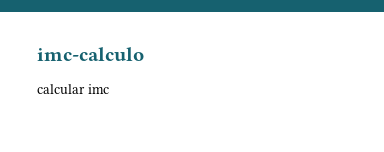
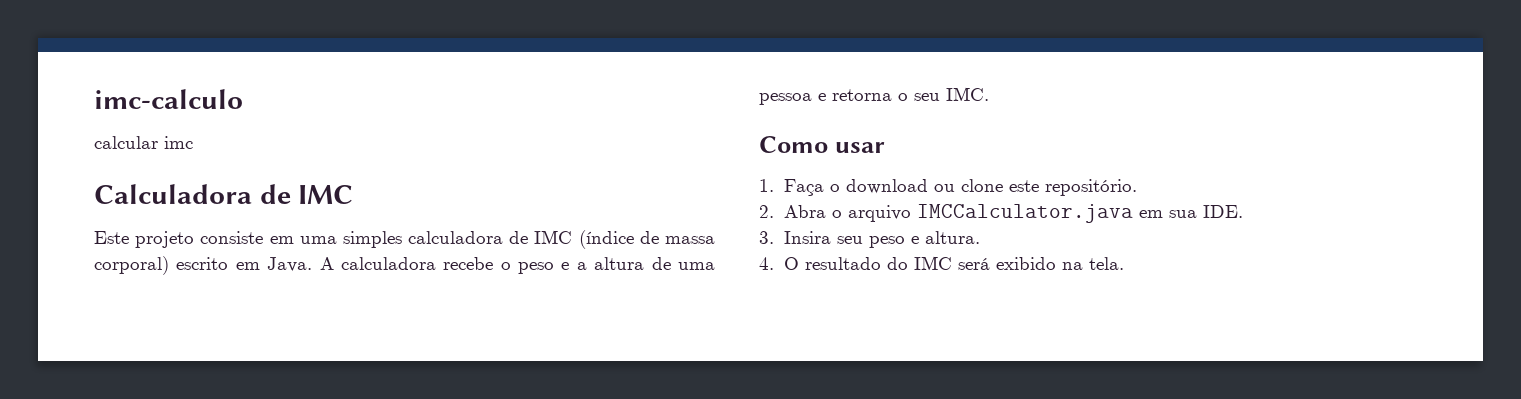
(109, 89) none -> [94,184,354,204] [94,230,715,249] [94,256,715,275] [759,87,989,105] [759,136,885,153] [759,179,1137,196] [759,204,1243,223] [759,231,980,248] [759,256,1124,270] // Calculadora de IMC // Este projeto consiste em uma simples calculadora de IMC (índice de massa corporal) escrito em Java. A calculadora recebe o peso e a altura de uma pessoa e retorna o seu IMC. // Como usar // 1. Faça o download ou clone este repositório. // 2. Abra o arquivo IMCCalculator.java em sua IDE. // 3. Insira seu peso e altura. // 4. O resultado do IMC será exibido na tela.

